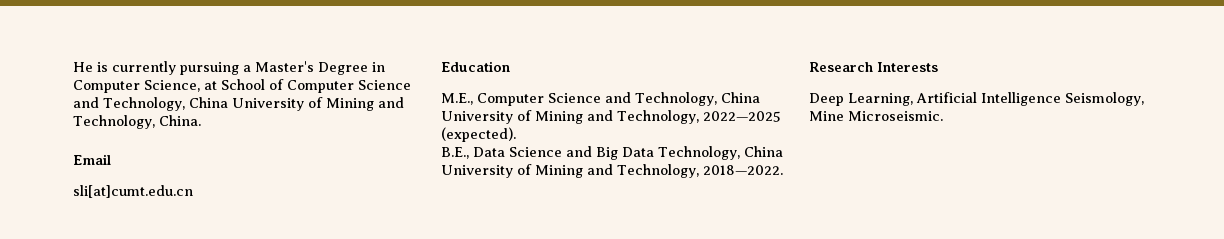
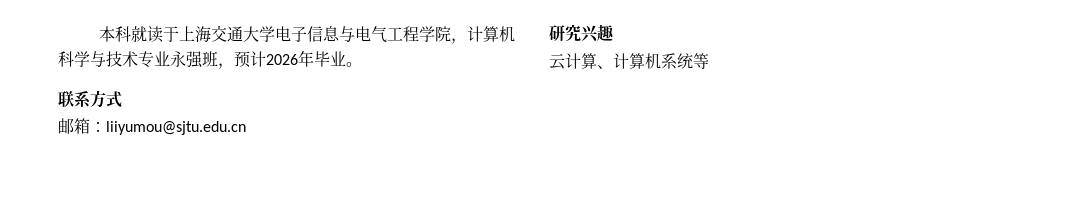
[73,61,385,75] [73,79,411,93] [73,97,404,111] [73,115,201,129] [73,154,111,165] [73,185,193,198] [441,61,510,72] [441,92,760,106] [441,110,781,124] [441,127,516,142] [441,146,783,160] [441,164,783,178] [809,62,938,72] [809,92,1144,106] [809,111,943,121] He is currently pursuing a Master's Degree in Computer Science, at School of Computer Science and Technology, China University of Mining and Technology, China. // Email // sli[at]cumt.edu.cn // Education // M.E., Computer Science and Technology, China University of Mining and Technology, 2022—2025 (expected). // B.E., Data Science and Big Data Technology, China University of Mining and Technology, 2018—2022. // Research Interests // Deep Learning, Artificial Intelligence Seismology, Mine Microseismic. -> [98,25,515,44] [58,50,362,69] [58,90,122,108] [58,118,246,135] [549,24,614,43] [549,53,709,70] 本科就读于上海交通大学电子信息与电气工程学院，计算机科学与技术专业永强班，预计2026年毕业。 // 联系方式 // 邮箱：liiyumou@sjtu.edu.cn // 研究兴趣 // 云计算、计算机系统等

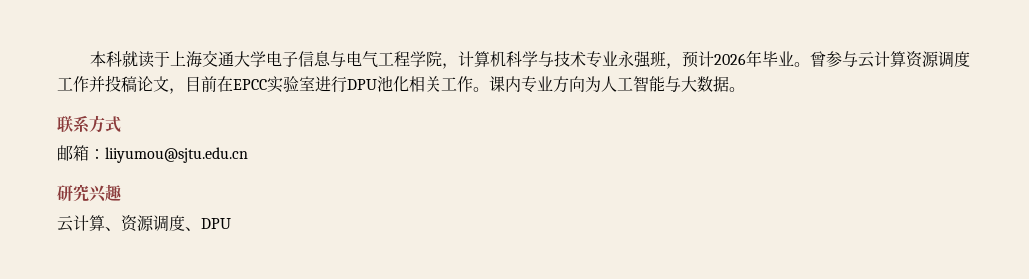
(362, 64) none -> [809,51,970,68] [57,75,745,94] 曾参与云计算资源调度工作并投稿论文，目前在EPCC实验室进行DPU池化相关工作。课内专业方向为人工智能与大数据。
[613,53,709,69] 计算机系统等 -> [121,215,231,232] 资源调度、DPU

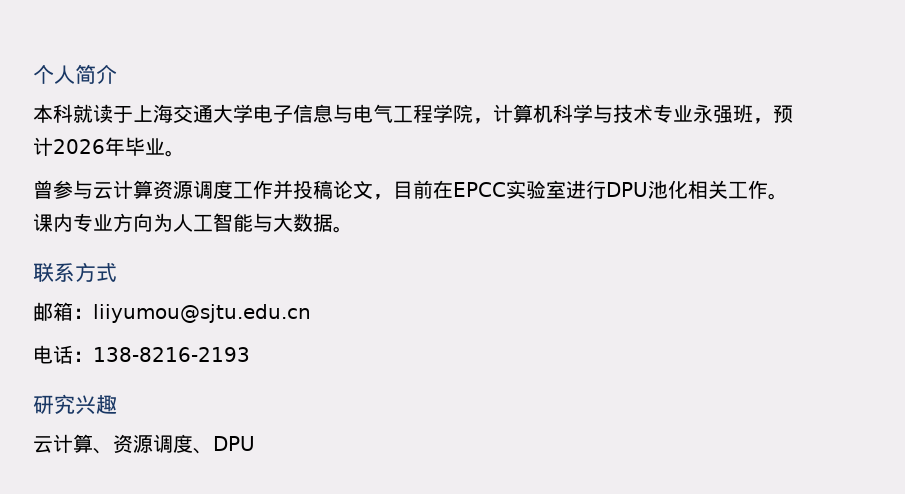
(89, 59) none -> [33,64,117,84] 个人简介 //
(810, 64) none -> (185, 153) //
(248, 155) none -> [33,345,250,364] // 电话：138-8216-2193

